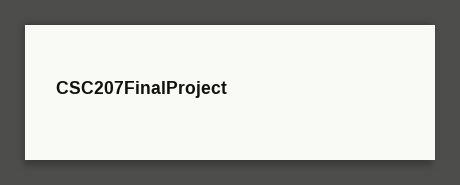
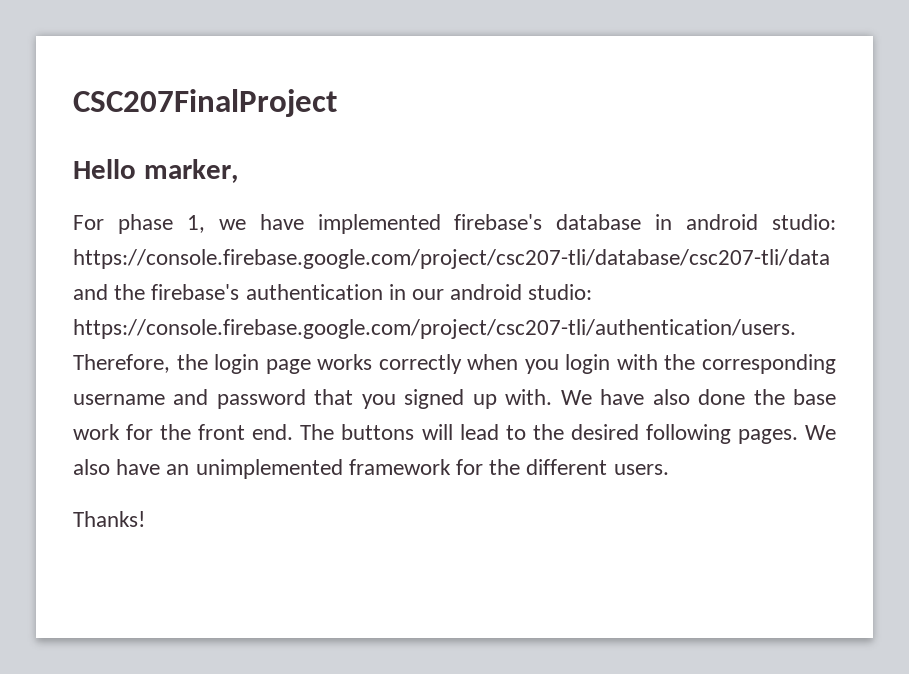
(227, 89) none -> [73,159,238,183] [73,214,836,234] [73,249,830,269] [73,284,593,300] [73,319,796,339] [73,354,836,374] [73,389,836,409] [73,424,836,444] [73,459,669,479] [73,511,145,527] // Hello marker, // For phase 1, we have implemented firebase's database in android studio: https://console.firebase.google.com/project/csc207-tli/database/csc207-tli/data and the firebase's authentication in our android studio: https://console.firebase.google.com/project/csc207-tli/authentication/users. Therefore, the login page works correctly when you login with the corresponding username and password that you signed up with. We have also done the base work for the front end. The buttons will lead to the desired following pages. We also have an unimplemented framework for the different users. // Thanks!

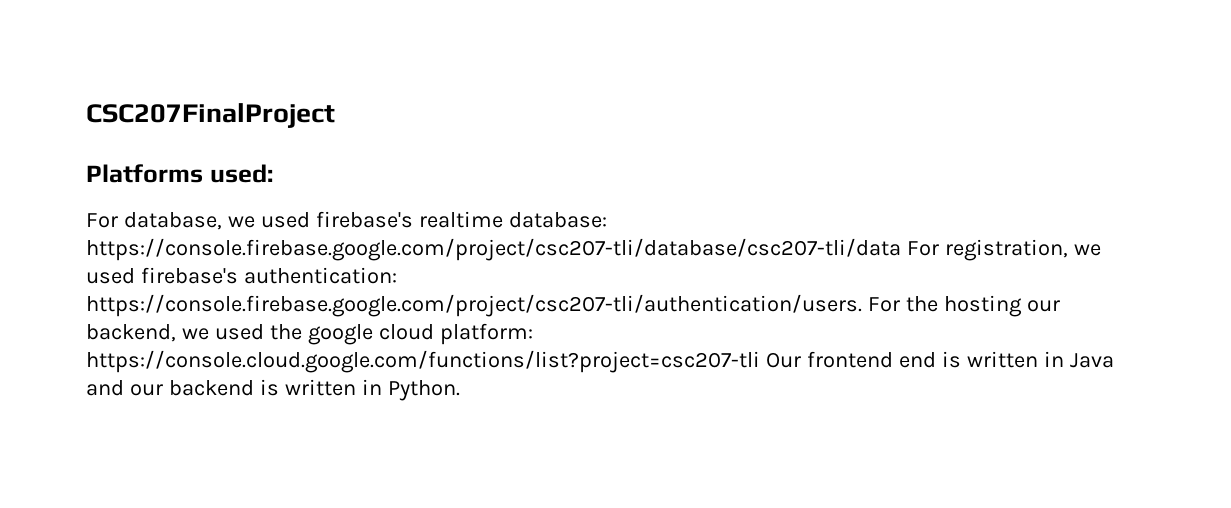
[73,159,238,183] [73,214,836,234] [73,249,830,269] [73,284,593,300] [73,319,796,339] [73,354,836,374] [73,389,836,409] [73,424,836,444] [73,459,669,479] [73,511,145,527] Hello marker, // For phase 1, we have implemented firebase's database in android studio: https://console.firebase.google.com/project/csc207-tli/database/csc207-tli/data and the firebase's authentication in our android studio: https://console.firebase.google.com/project/csc207-tli/authentication/users. Therefore, the login page works correctly when you login with the corresponding username and password that you signed up with. We have also done the base work for the front end. The buttons will lead to the desired following pages. We also have an unimplemented framework for the different users. // Thanks! -> [86,164,273,183] [86,211,607,230] [86,238,1101,261] [86,267,397,284] [86,294,1060,317] [86,323,533,345] [86,350,1114,373] [86,379,460,401] Platforms used: // For database, we used firebase's realtime database: https://console.firebase.google.com/project/csc207-tli/database/csc207-tli/data For registration, we used firebase's authentication: https://console.firebase.google.com/project/csc207-tli/authentication/users. For the hosting our backend, we used the google cloud platform: https://console.cloud.google.com/functions/list?project=csc207-tli Our frontend end is written in Java and our backend is written in Python.

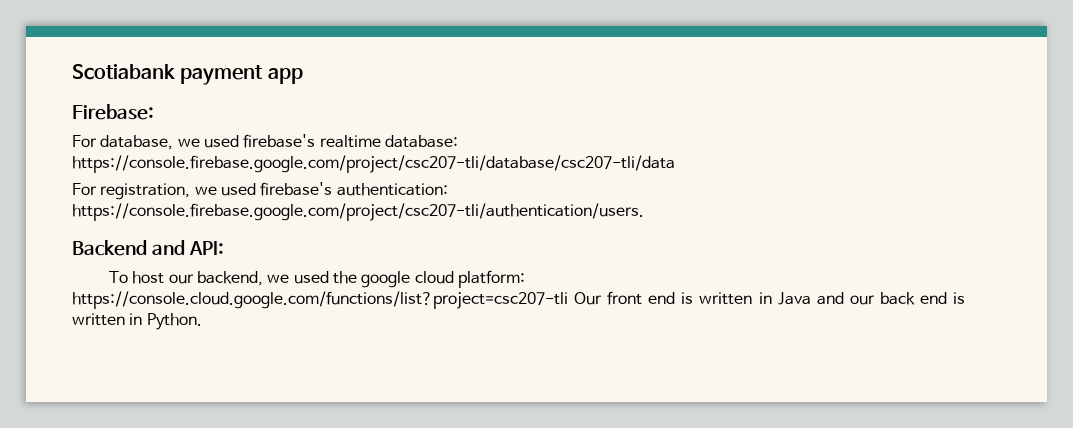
[86,103,335,128] [86,164,273,183] CSC207FinalProject // Platforms used: -> [72,64,303,85] [72,104,154,120] Scotiabank payment app // Firebase:
(901, 249) none -> (675, 164) //
[867,295,1022,317] For the hosting -> [72,240,224,256] [109,271,165,284] // Backend and API: // To host
[806,351,893,368] frontend -> [607,291,643,305] front
[168,380,254,396] backend -> [879,292,947,305] back end

